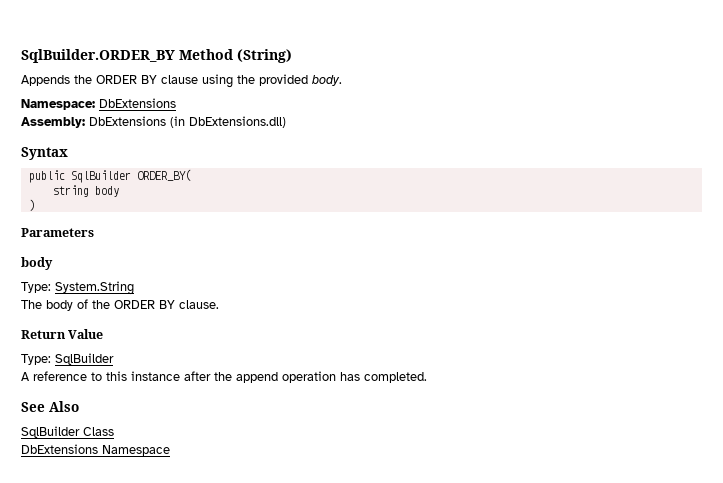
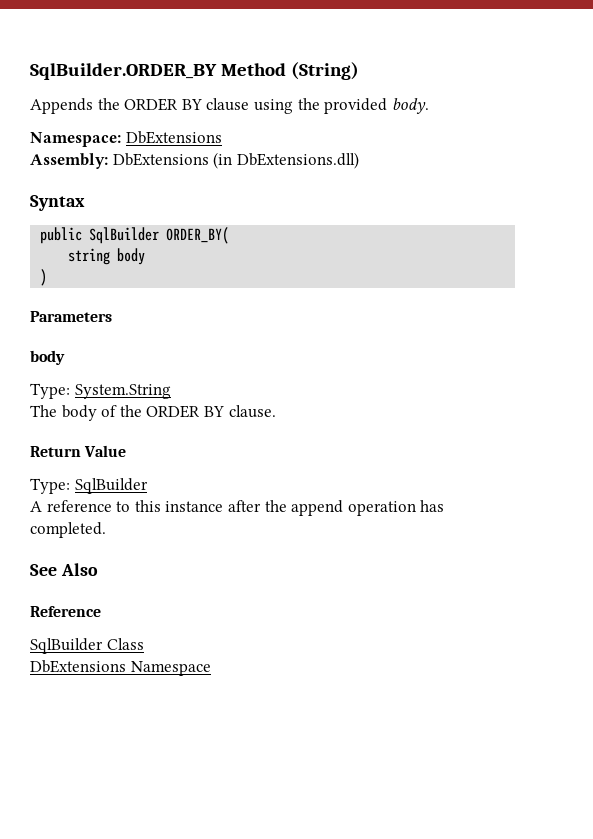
(79, 406) none -> [30,606,101,617] // Reference

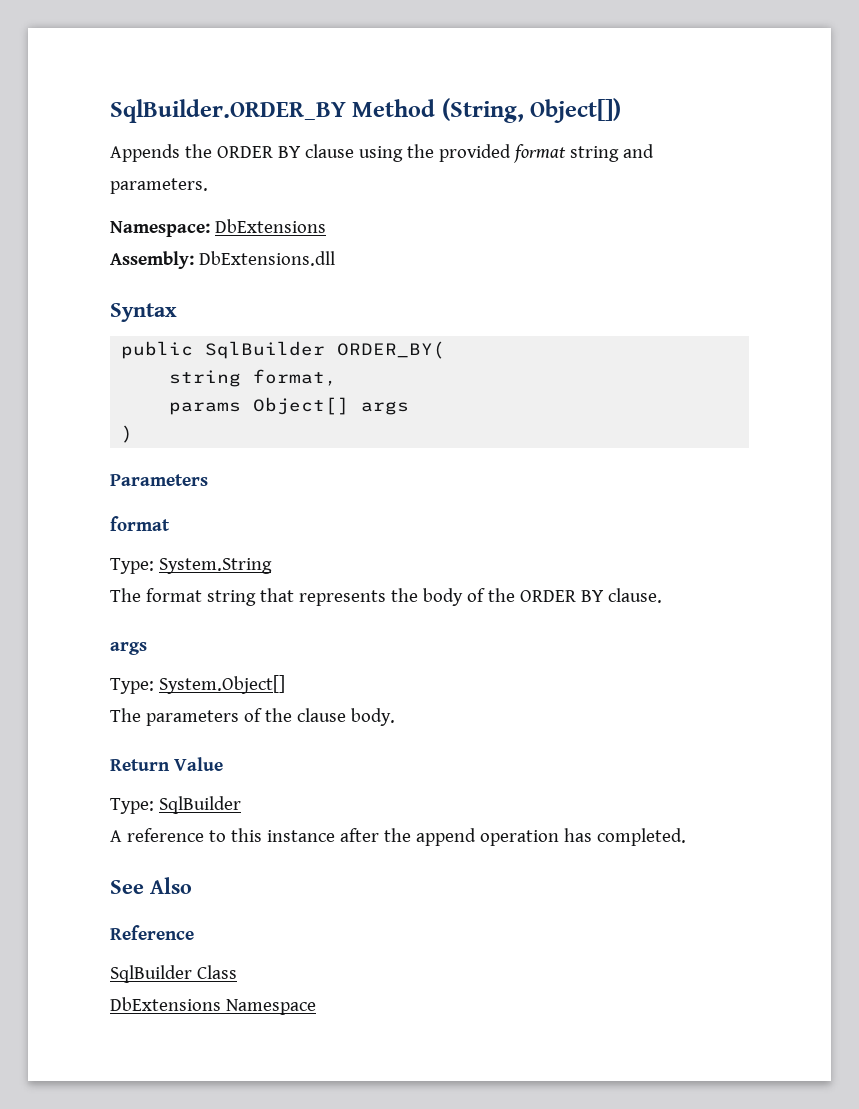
[291,62,360,80] (String) -> [441,98,622,123] (String, Object[])
[391,98,429,114] body. -> [513,144,654,163] [110,178,208,194] format string and parameters.
[112,152,359,169] DbExtensions (in DbExtensions.dll) -> [198,251,335,266] DbExtensions.dll
[117,248,146,265] body -> [253,369,338,386] [169,397,410,415] format, // params Object[] args
[30,350,65,365] body -> [110,516,170,531] format
(57, 411) none -> [145,588,418,606] format string that represents the
(276, 411) none -> [110,642,147,655] [110,675,285,694] [110,708,395,726] // args // Type: System.Object[] // The parameters of the clause body.

